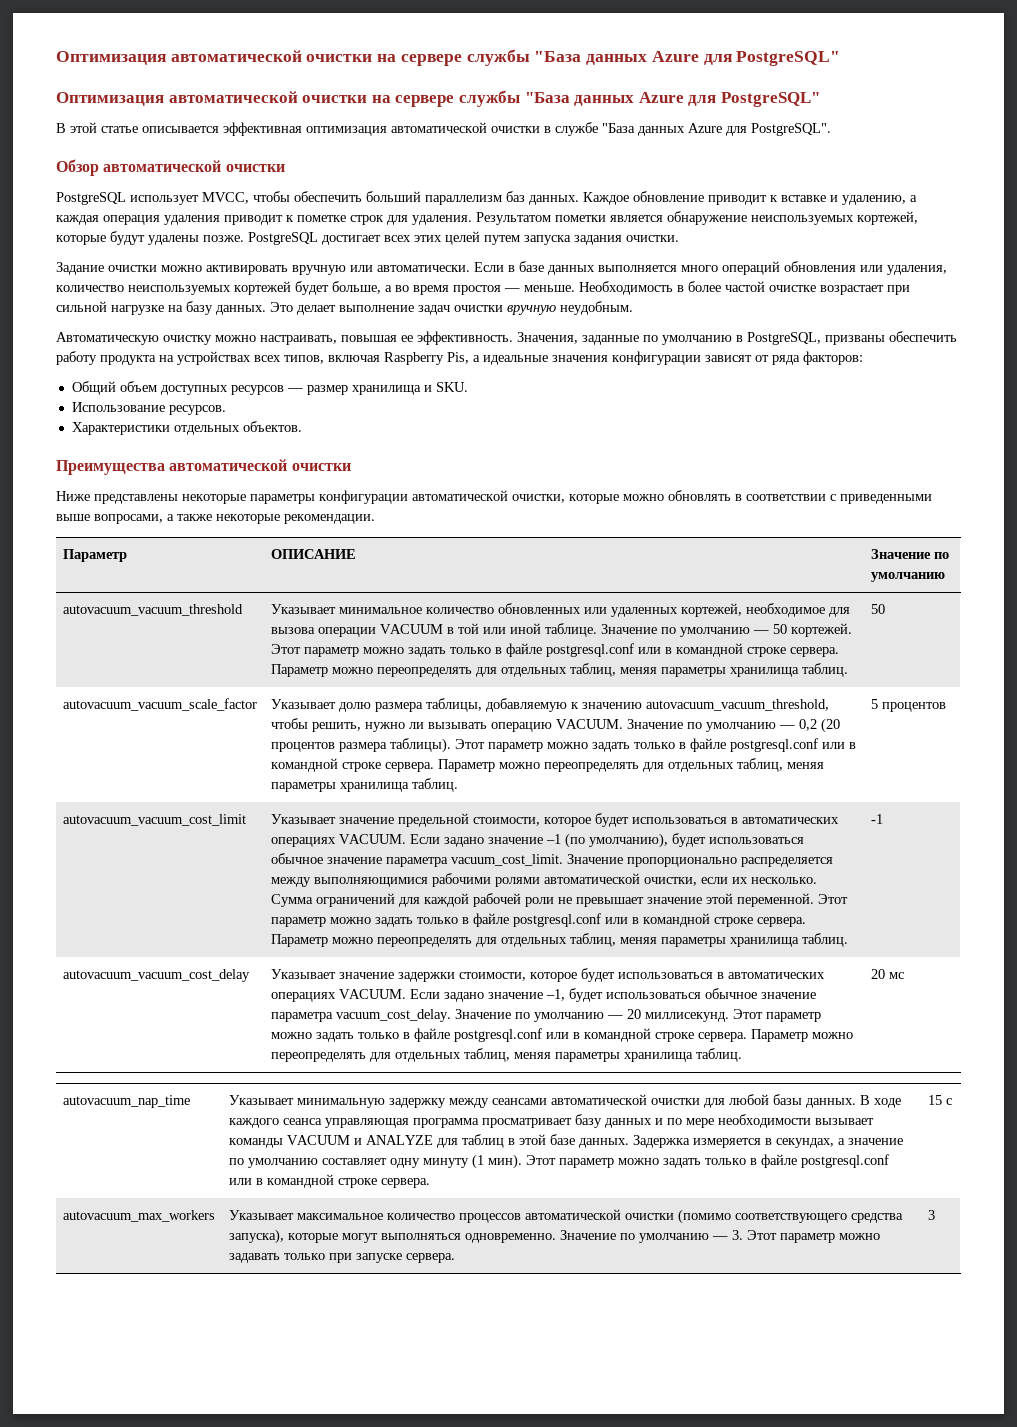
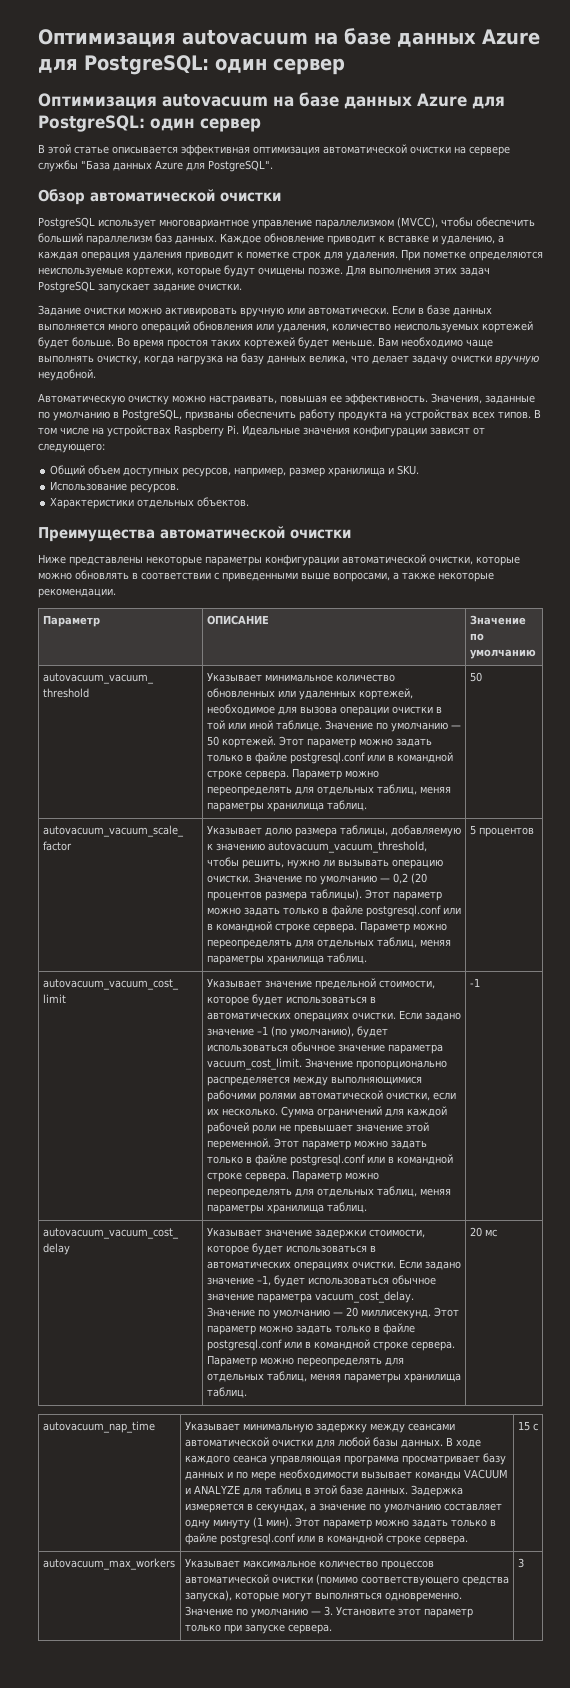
[56,49,841,66] [56,90,820,107] Оптимизация автоматической очистки на сервере службы "База данных Azure для PostgreSQL" // Оптимизация автоматической очистки на сервере службы "База данных Azure для PostgreSQL" -> [38,28,540,47] [38,55,345,75] [38,92,505,109] [38,115,261,132] Оптимизация autovacuum на базе данных Azure для PostgreSQL: один сервер // Оптимизация autovacuum на базе данных Azure для PostgreSQL: один сервер
[544,122,598,136] в службе -> [454,146,510,156] [38,160,78,172] на сервере службы
[202,192,249,204] MVCC, -> [159,217,438,229] многовариантное управление параллелизмом (MVCC),
[476,211,918,225] [56,231,622,245] Результатом пометки является обнаружение неиспользуемых кортежей, которые будут удалены позже. PostgreSQL достигает всех этих целей путем запуска задания -> [401,249,543,261] [38,265,490,277] [38,281,195,293] При пометке определяются неиспользуемые кортежи, которые будут очищены позже. Для выполнения этих задач PostgreSQL запускает задание
[332,281,910,295] [56,301,450,315] больше, а во время простоя — меньше. Необходимость в более частой очистке возрастает при сильной нагрузке на базу данных. Это делает выполнение задач -> [72,337,493,349] [38,353,448,365] больше. Во время простоя таких кортежей будет меньше. Вам необходимо чаще выполнять очистку, когда нагрузка на базу данных велика, что делает задачу
[560,301,633,315] неудобным. -> [38,369,96,381] неудобной.
[284,352,548,365] типов, включая Raspberry Pis, а идеальные -> [498,409,541,419] [38,425,300,437] типов. В том числе на устройствах Raspberry Pi. Идеальные
[772,351,863,365] ряда факторов: -> [38,443,105,453] следующего:
[230,385,303,395] ресурсов — -> [182,467,287,477] ресурсов, например,
[379,624,443,634] VACUUM -> [391,706,433,714] очистки
[555,719,623,729] VACUUM. -> [206,875,251,883] очистки.
[338,834,406,844] VACUUM. -> [351,1012,396,1020] очистки.
[338,989,406,999] VACUUM. -> [351,1261,396,1269] очистки.
[746,1230,880,1243] [228,1253,280,1263] Этот параметр можно задавать -> [335,1606,473,1618] Установите этот параметр

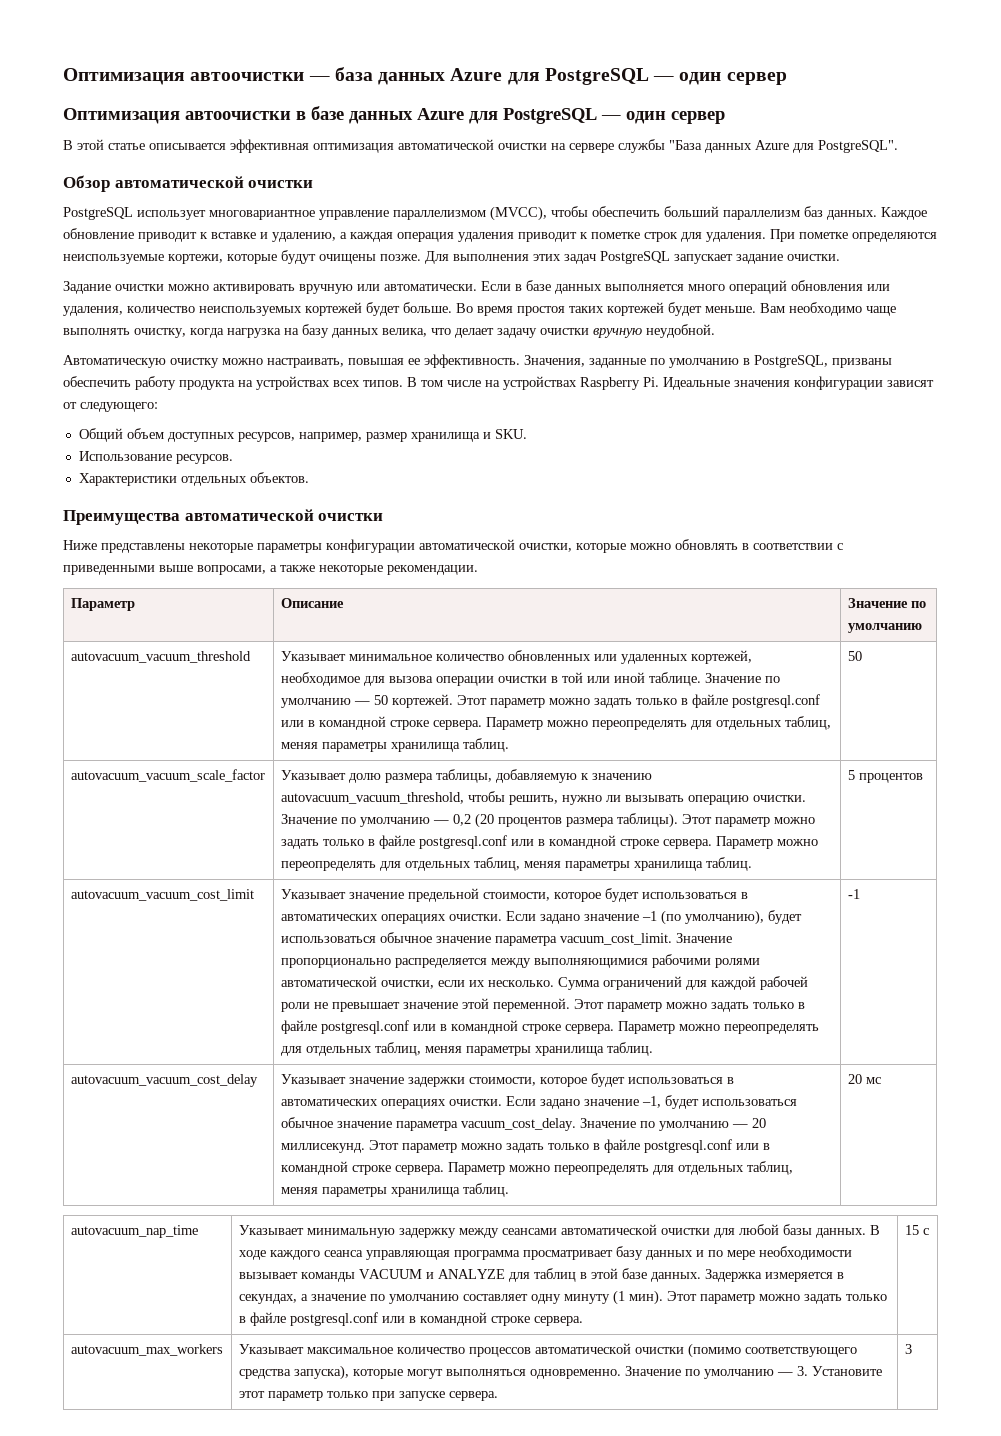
[38,28,540,47] [38,55,345,75] [38,92,505,109] [38,115,145,132] Оптимизация autovacuum на базе данных Azure для PostgreSQL: один сервер // Оптимизация autovacuum на базе данных Azure для PostgreSQL: -> [63,67,787,85] [63,106,621,124] Оптимизация автоочистки — база данных Azure для PostgreSQL — один сервер // Оптимизация автоочистки в базе данных Azure для PostgreSQL —
[206,615,269,625] ОПИСАНИЕ -> [280,598,344,608] Описание

